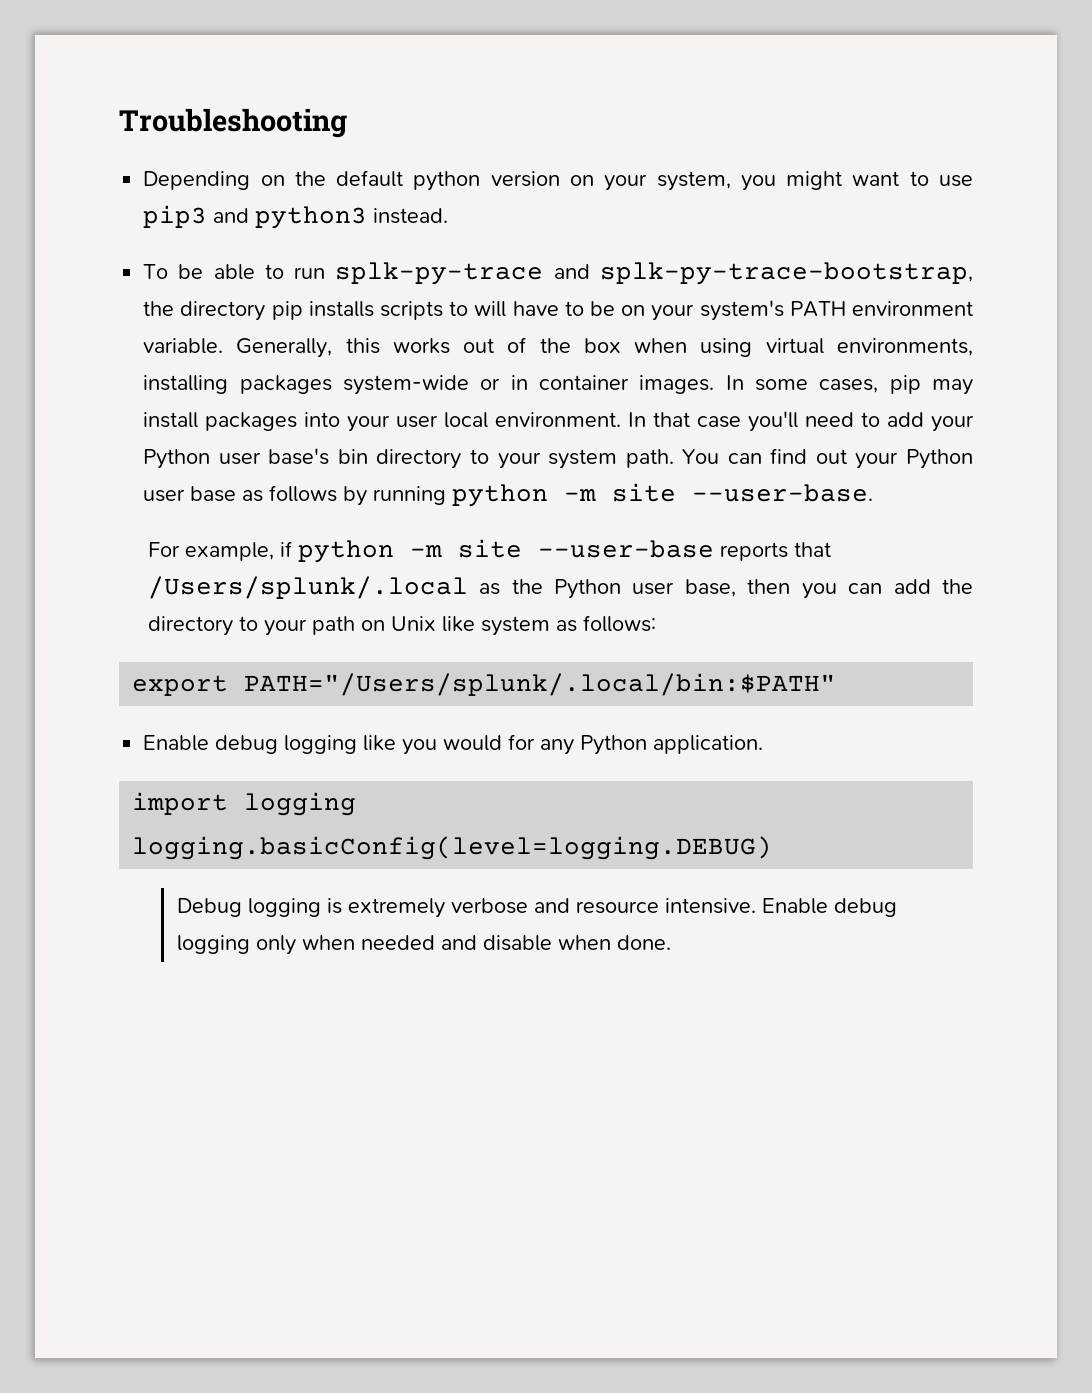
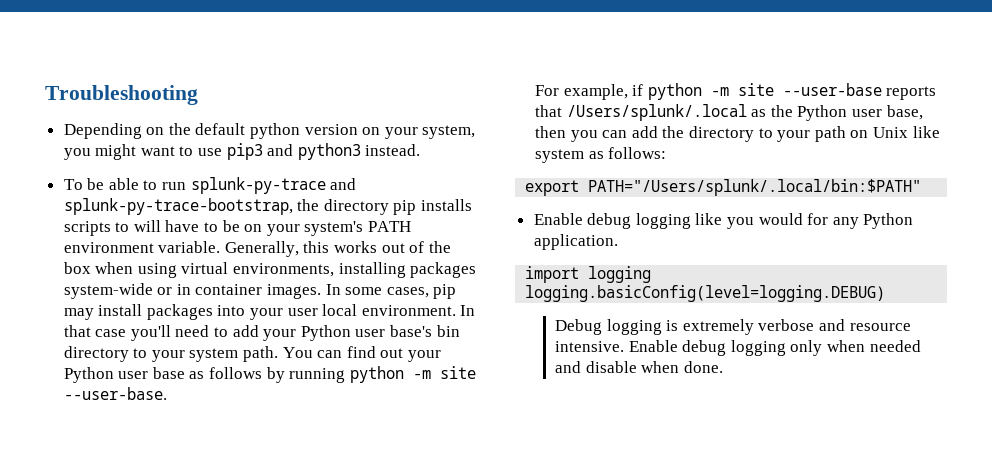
[335,262,973,285] splk-py-trace and splk-py-trace-bootstrap, -> [190,177,357,194] [63,198,293,215] splunk-py-trace and splunk-py-trace-bootstrap,

